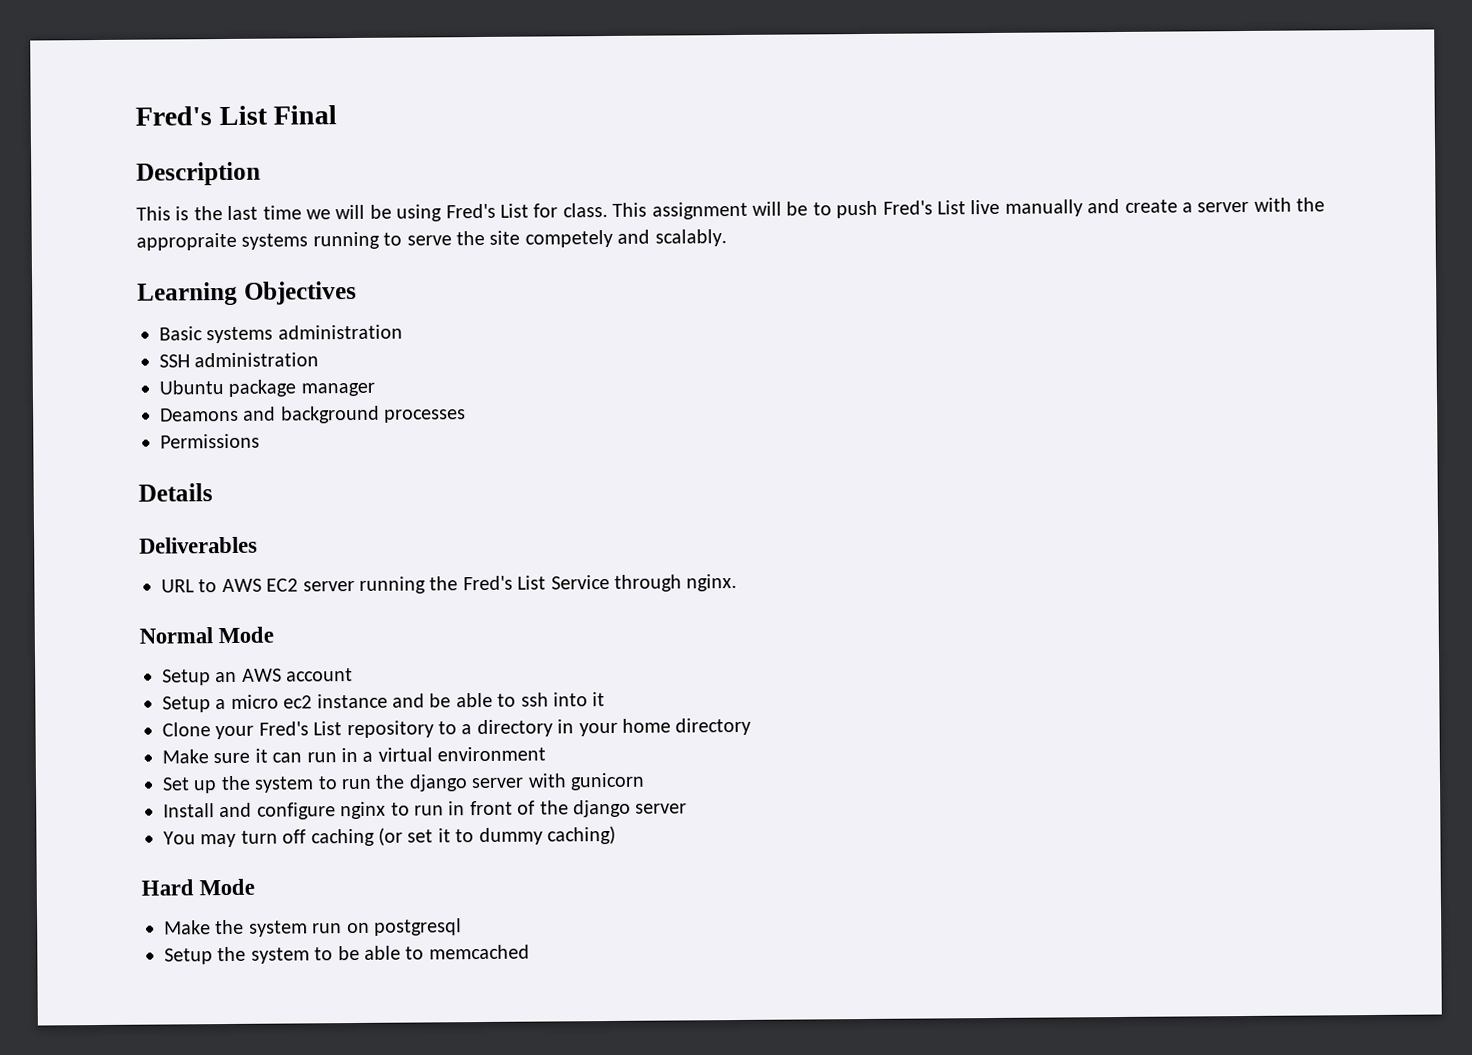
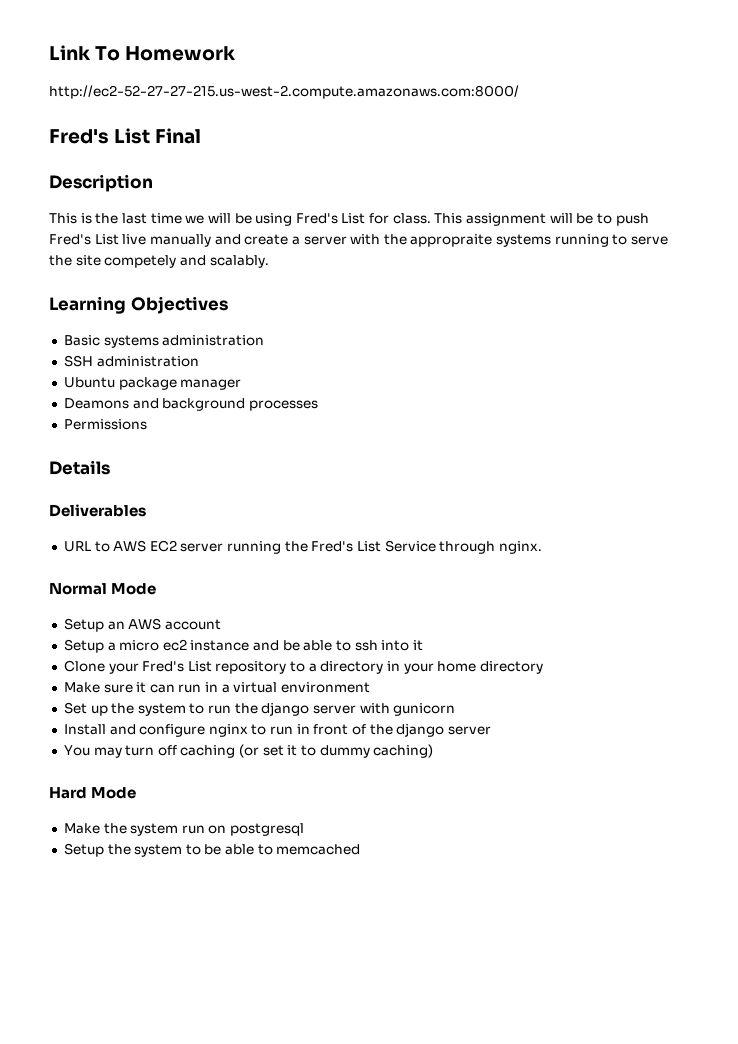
(135, 116) none -> [49,45,237,61] [49,85,519,99] Link To Homework // http://ec2-52-27-27-215.us-west-2.compute.amazonaws.com:8000/ //

